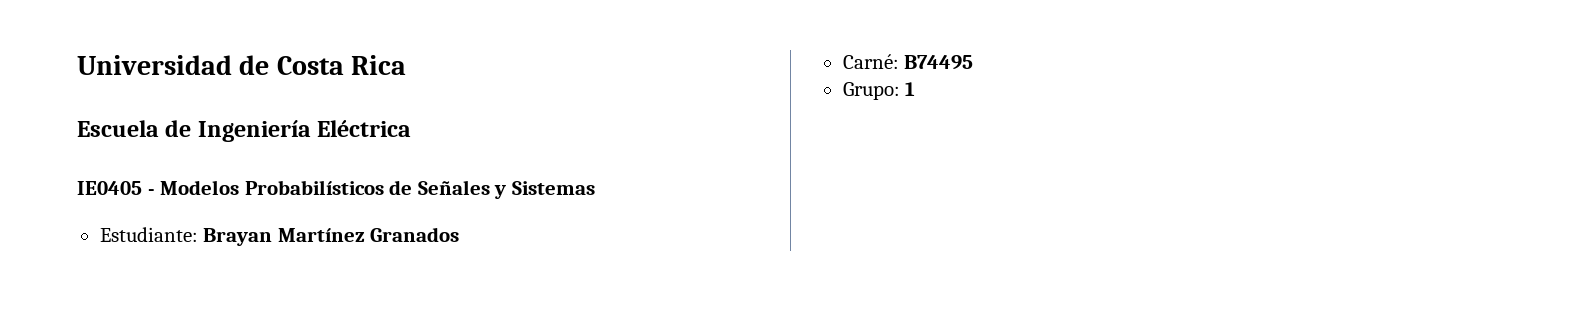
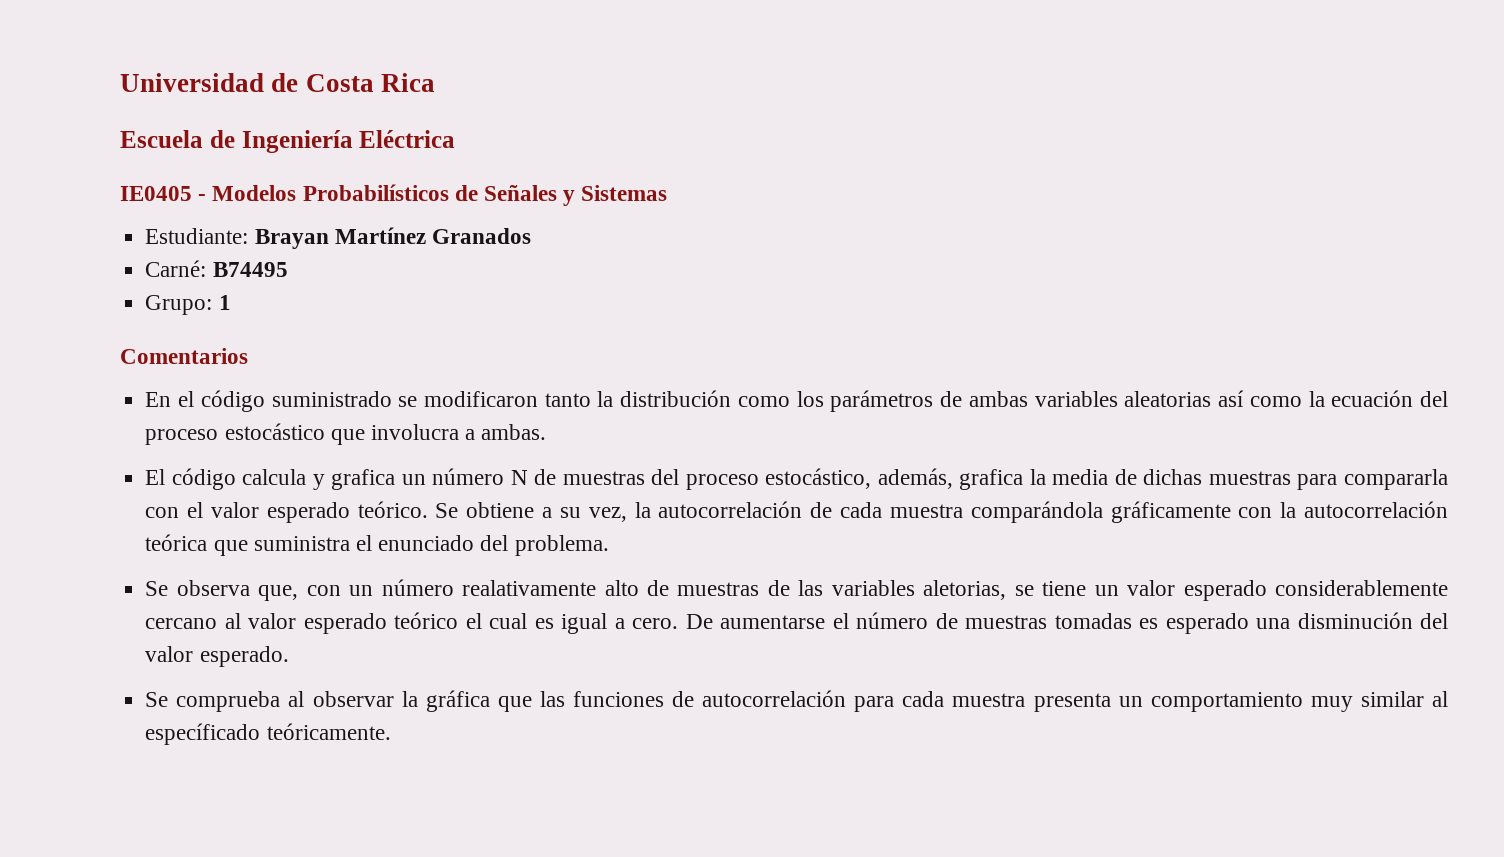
(916, 89) none -> [120,348,248,364] [145,390,1448,412] [145,423,547,445] [145,468,1448,490] [145,501,1449,523] [145,534,609,556] [145,579,1449,601] [145,612,1449,634] [145,646,289,667] [145,690,1448,712] [145,723,391,745] // Comentarios // En el código suministrado se modificaron tanto la distribución como los parámetros de ambas variables aleatorias así como la ecuación del proceso estocástico que involucra a ambas. // El código calcula y grafica un número N de muestras del proceso estocástico, además, grafica la media de dichas muestras para compararla con el valor esperado teórico. Se obtiene a su vez, la autocorrelación de cada muestra comparándola gráficamente con la autocorrelación teórica que suministra el enunciado del problema. // Se observa que, con un número realativamente alto de muestras de las variables aletorias, se tiene un valor esperado considerablemente cercano al valor esperado teórico el cual es igual a cero. De aumentarse el número de muestras tomadas es esperado una disminución del valor esperado. // Se comprueba al observar la gráfica que las funciones de autocorrelación para cada muestra presenta un comportamiento muy similar al específicado teóricamente.

